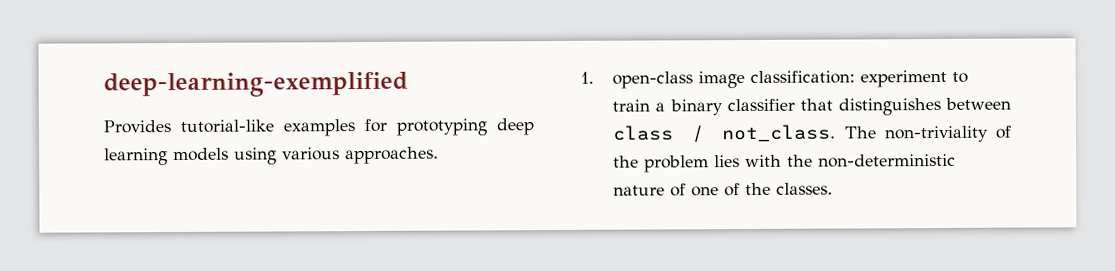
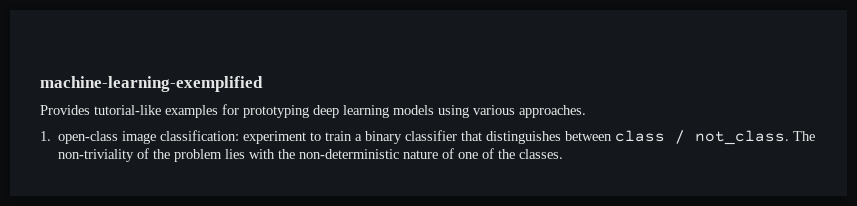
[103,71,408,98] deep-learning-exemplified -> [40,76,263,92] machine-learning-exemplified

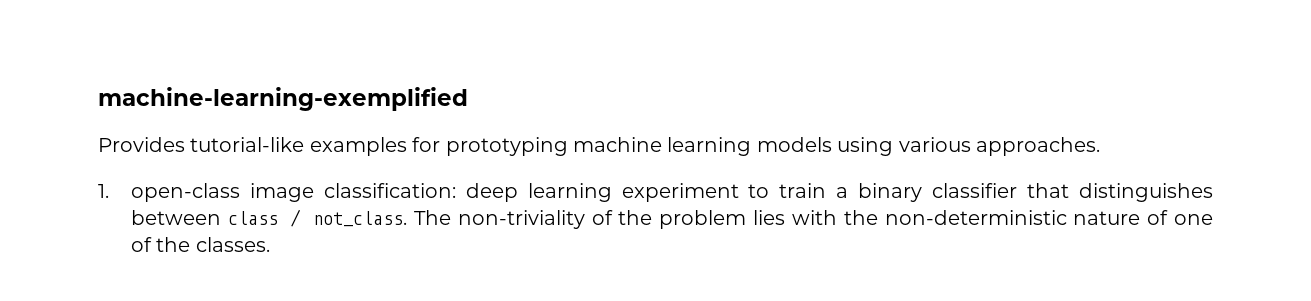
[313,105,339,118] deep -> [573,137,662,152] machine
(240, 135) none -> [465,183,612,202] deep learning

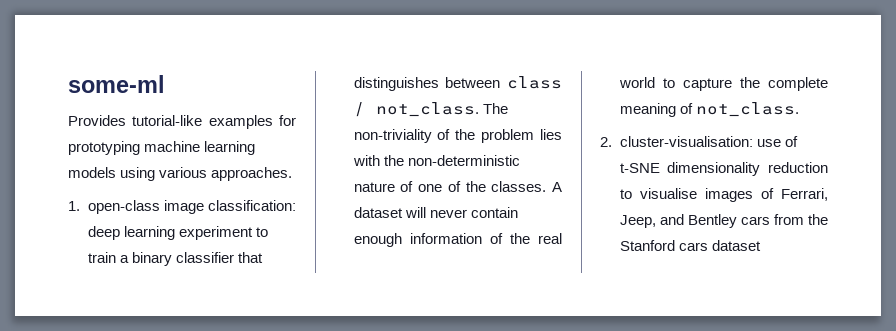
[98,87,468,111] machine-learning-exemplified -> [68,75,165,93] some-ml
(270, 244) none -> [552,182,562,192] [353,207,518,218] [353,233,562,247] [618,77,828,91] [619,102,799,117] [600,136,798,147] [619,162,828,176] [619,188,828,202] [619,214,828,228] [619,240,761,251] A dataset will never contain enough information of the real world to capture the complete meaning of not_class. // 2. cluster-visualisation: use of t-SNE dimensionality reduction to visualise images of Ferrari, Jeep, and Bentley cars from the Stanford cars dataset

